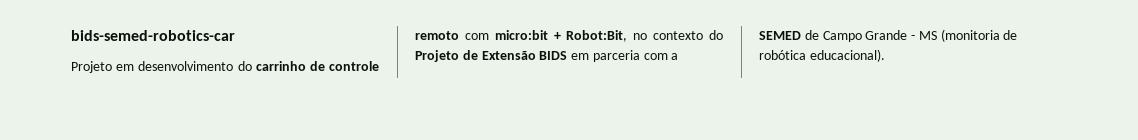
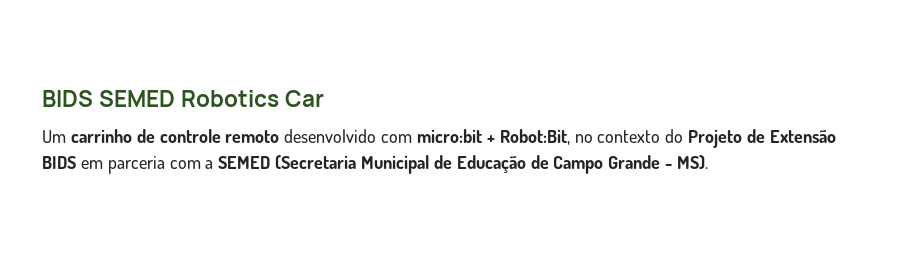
[71,30,235,41] [71,61,252,73] bids-semed-robotics-car // Projeto em desenvolvimento do -> [42,90,325,107] [42,130,66,143] BIDS SEMED Robotics Car // Um
(459, 35) none -> [284,129,377,143] desenvolvido
[804,29,1018,42] [759,49,885,62] de Campo Grande - MS (monitoria de robótica educacional). -> [275,155,709,174] (Secretaria Municipal de Educação de Campo Grande - MS).

